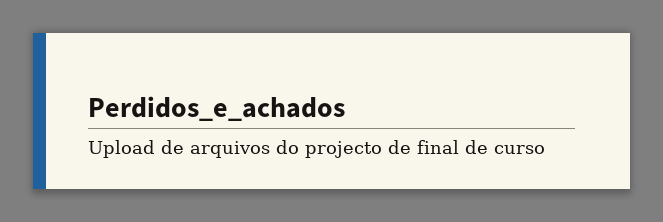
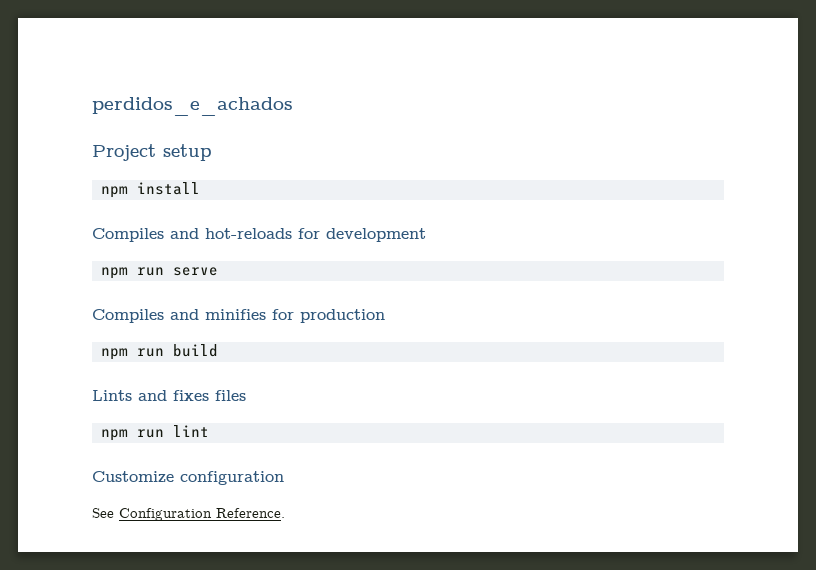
[88,96,345,121] [88,140,545,158] Perdidos_e_achados // Upload de arquivos do projecto de final de curso -> [92,97,293,116] [92,144,212,161] [101,182,200,198] [92,228,426,242] [101,267,218,279] [92,309,385,323] [101,344,218,360] [92,390,246,401] [101,425,209,441] [92,471,284,485] [92,508,285,521] perdidos_e_achados // Project setup // npm install // Compiles and hot-reloads for development // npm run serve // Compiles and minifies for production // npm run build // Lints and fixes files // npm run lint // Customize configuration // See Configuration Reference.

